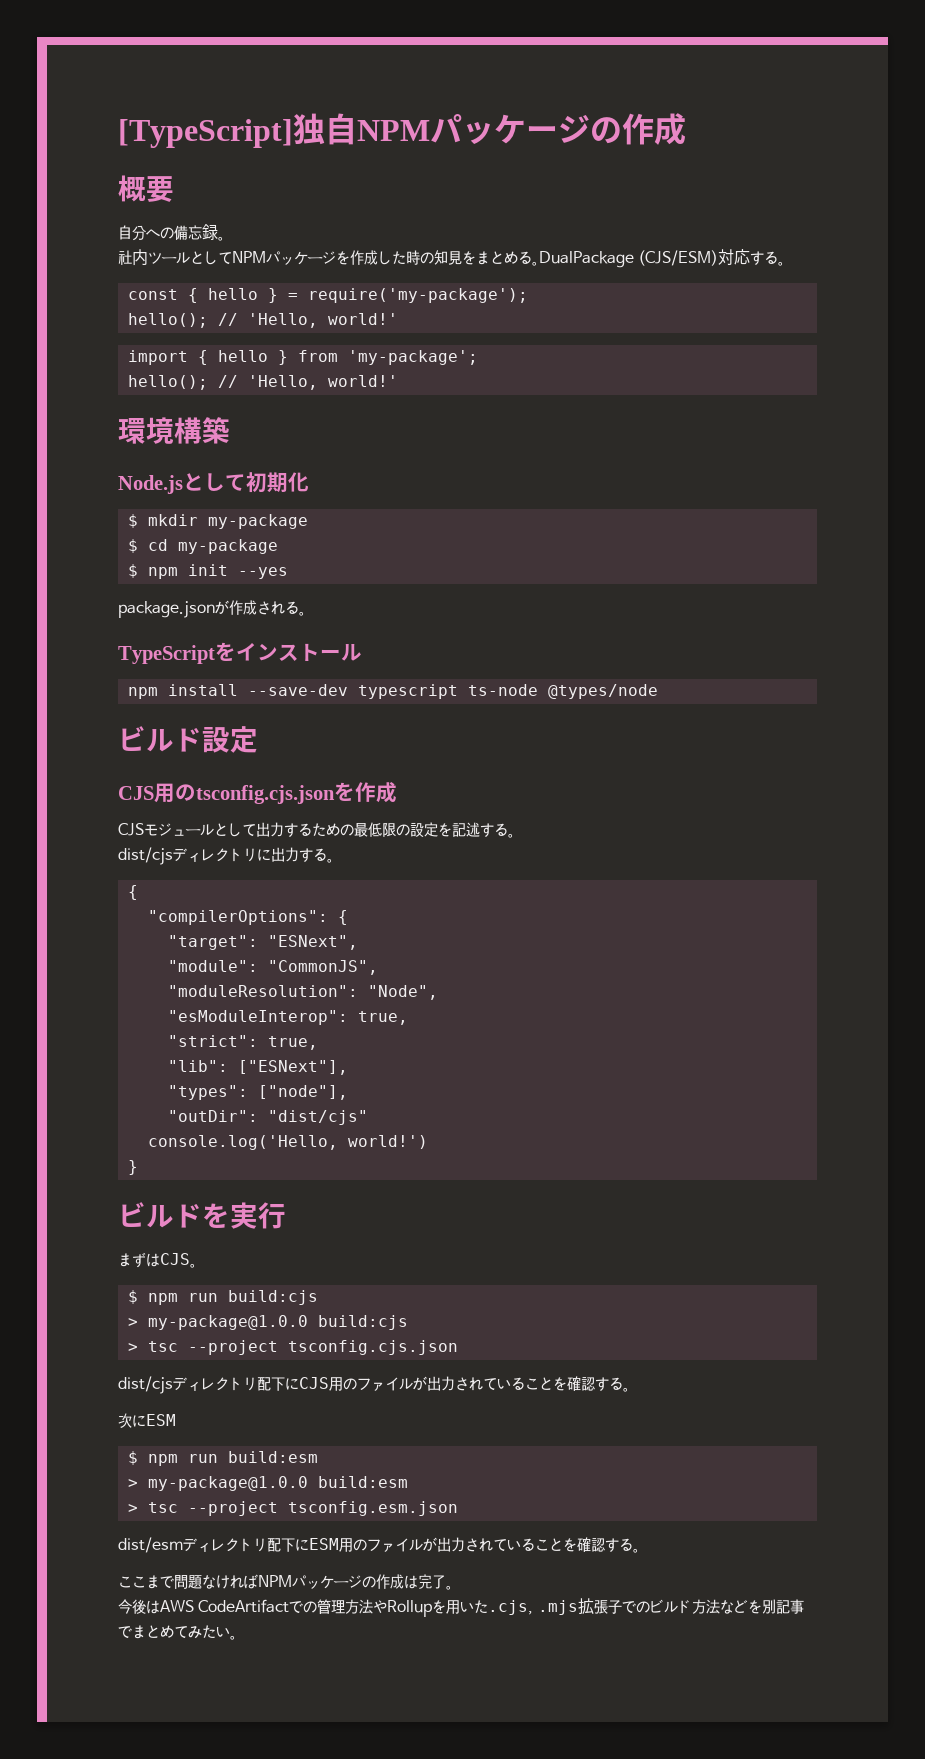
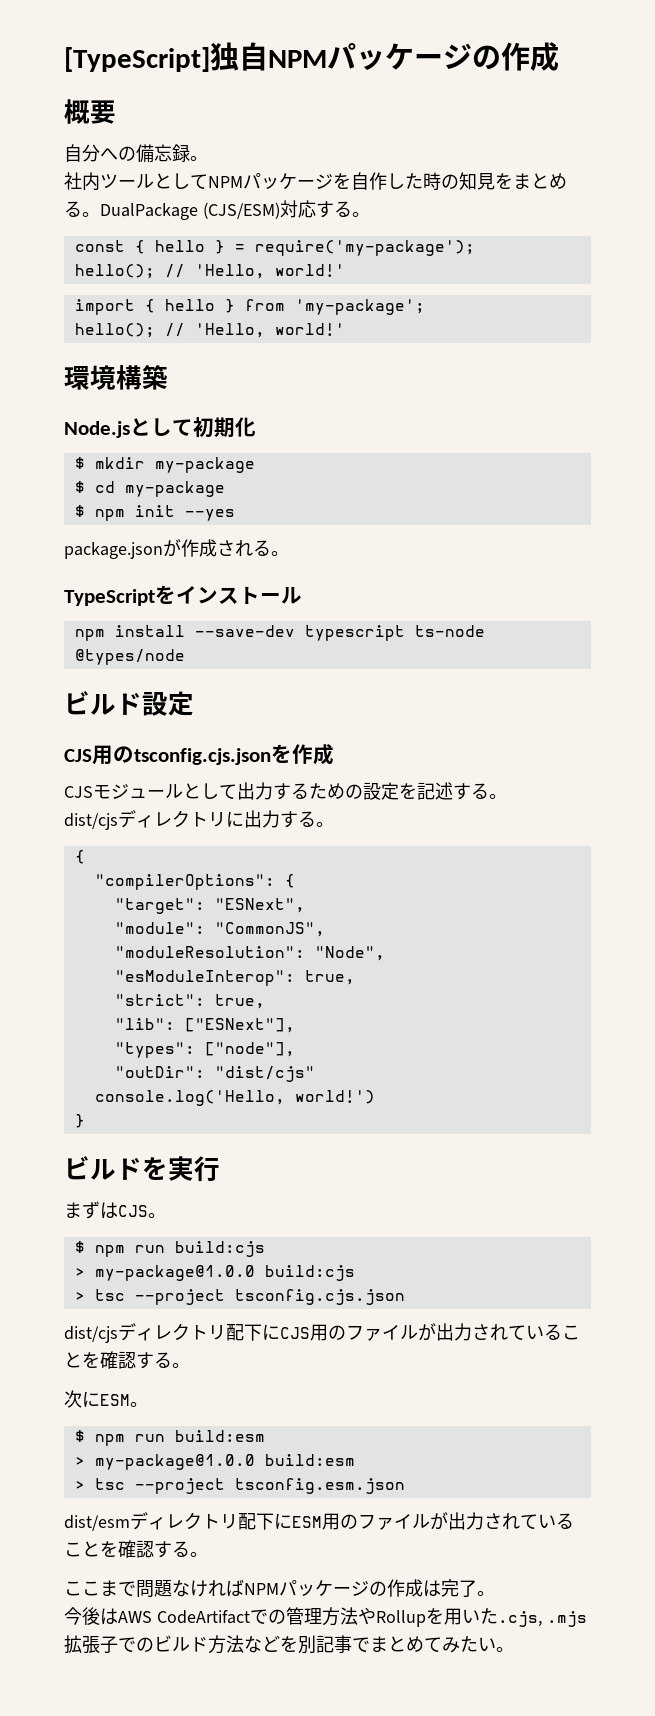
[350,250,378,265] 作成 -> [351,172,387,190] 自作
[354,822,410,837] 最低限の -> (363, 791) none
(176, 1420) none -> [130,1402,148,1407] 。

